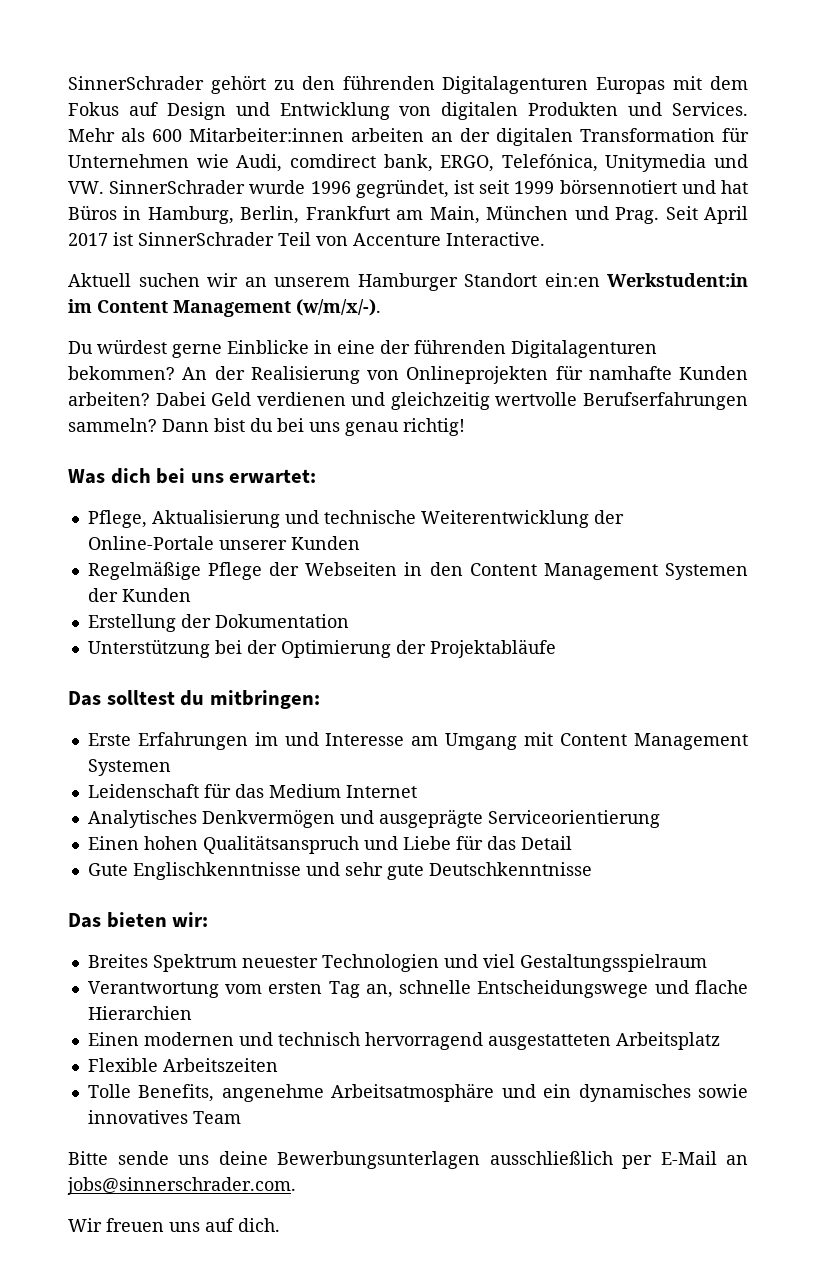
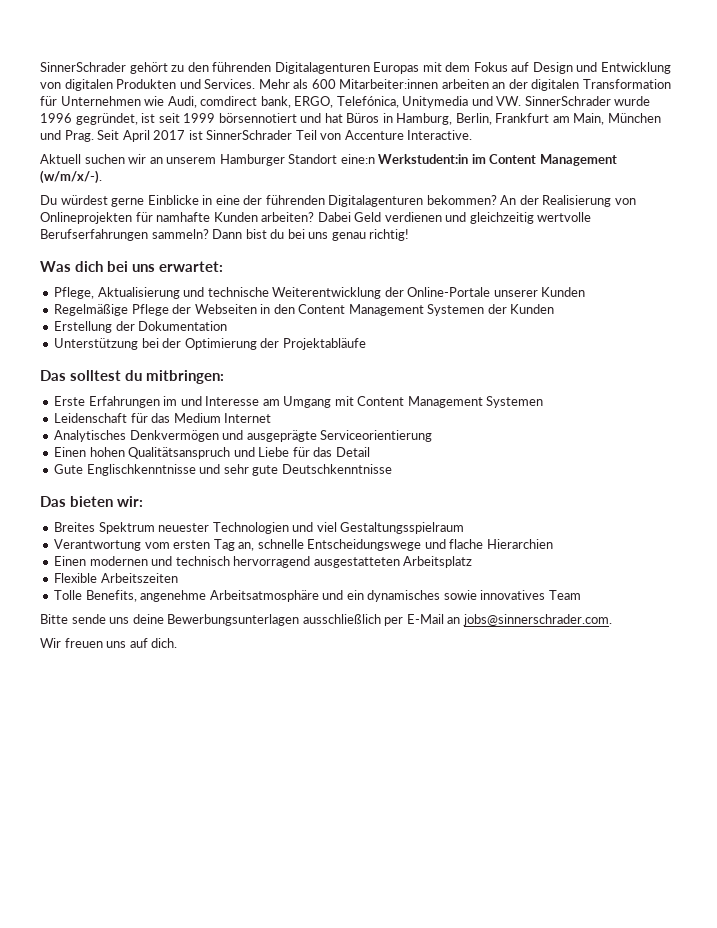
[544,273,600,287] ein:en -> [340,154,375,164] eine:n

